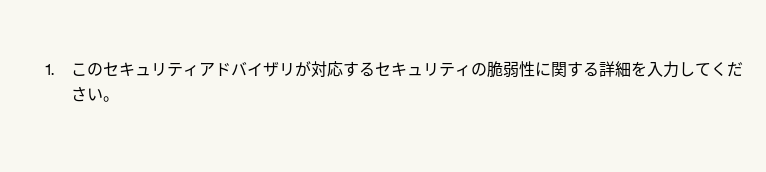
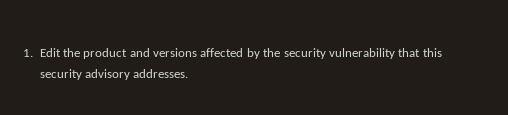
[70,61,743,78] [70,86,119,102] このセキュリティアドバイザリが対応するセキュリティの脆弱性に関する詳細を入力してください。 -> [39,48,442,59] [39,69,189,80] Edit the product and versions affected by the security vulnerability that this security advisory addresses.

